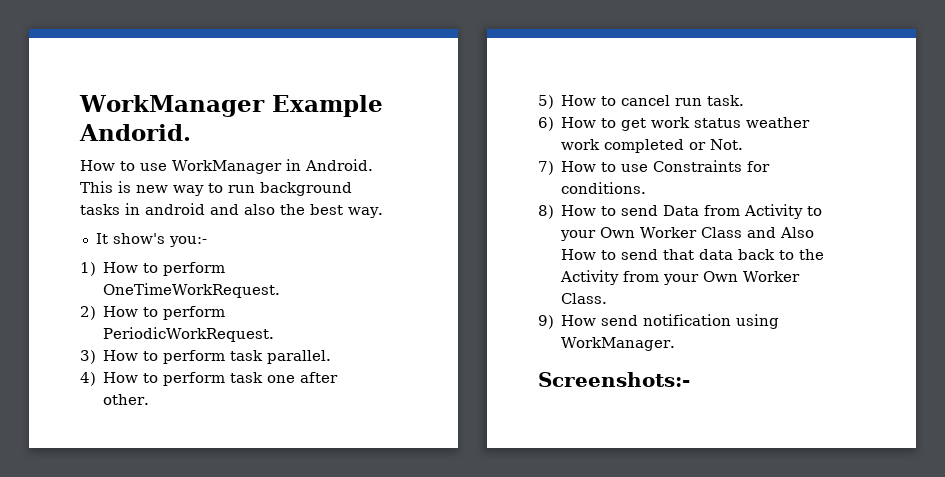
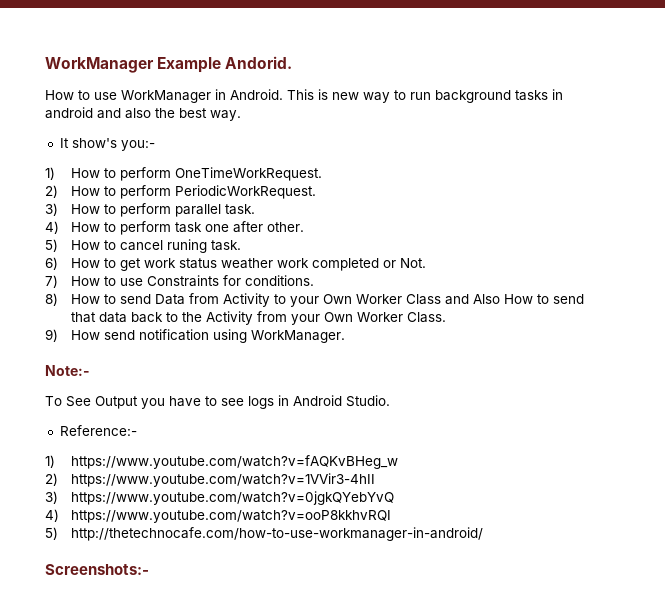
[230,350,332,364] task parallel. -> [175,204,256,217] parallel task.
[675,98,703,106] run -> [167,239,208,253] runing
(676, 344) none -> [45,365,90,376] [45,395,390,409] [59,425,137,436] [45,455,399,469] [45,473,376,487] [45,491,395,505] [45,509,392,523] [45,527,484,541] // Note:- // To See Output you have to see logs in Android Studio. // Reference:- // 1) https://www.youtube.com/watch?v=fAQKvBHeg_w // 2) https://www.youtube.com/watch?v=1VVir3-4hII // 3) https://www.youtube.com/watch?v=0jgkQYebYvQ // 4) https://www.youtube.com/watch?v=ooP8kkhvRQI // 5) http://thetechnocafe.com/how-to-use-workmanager-in-android/

